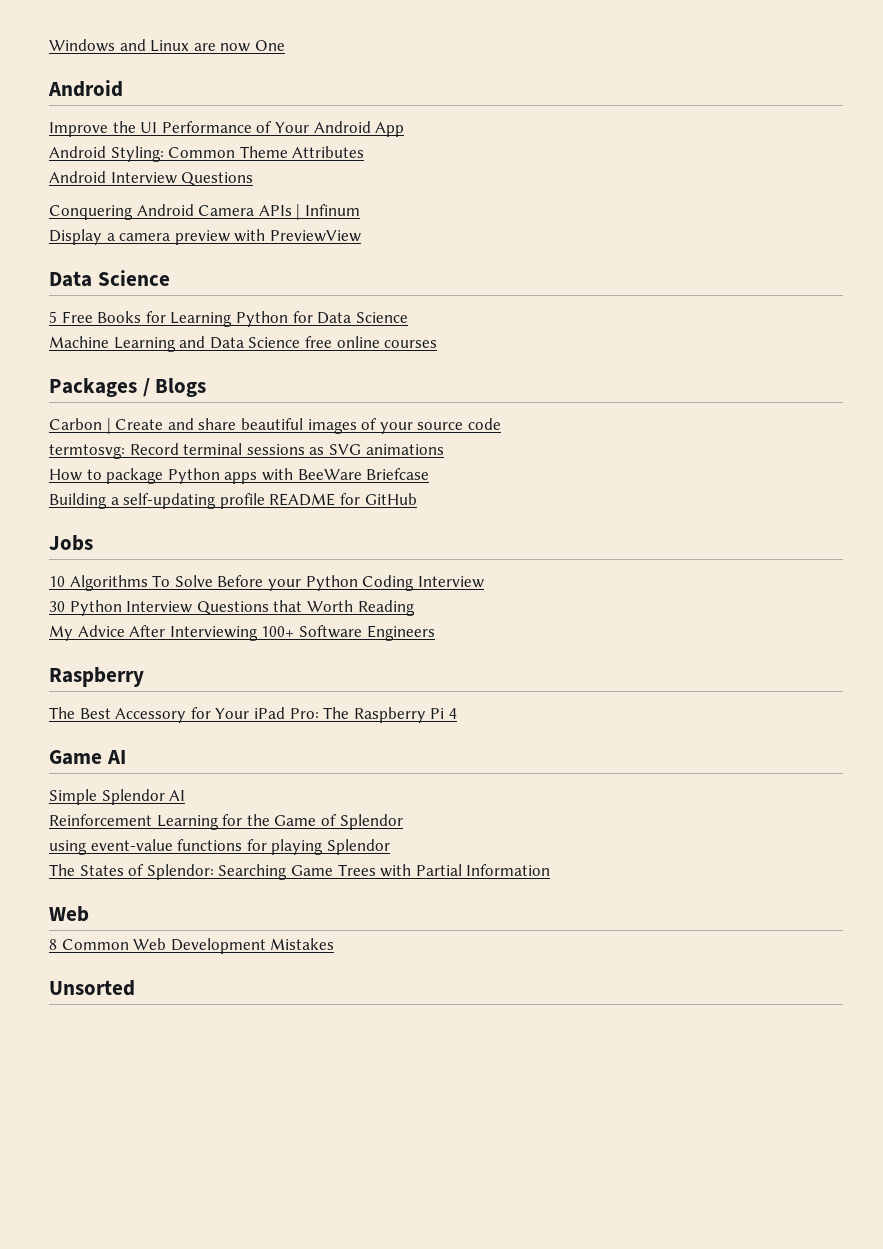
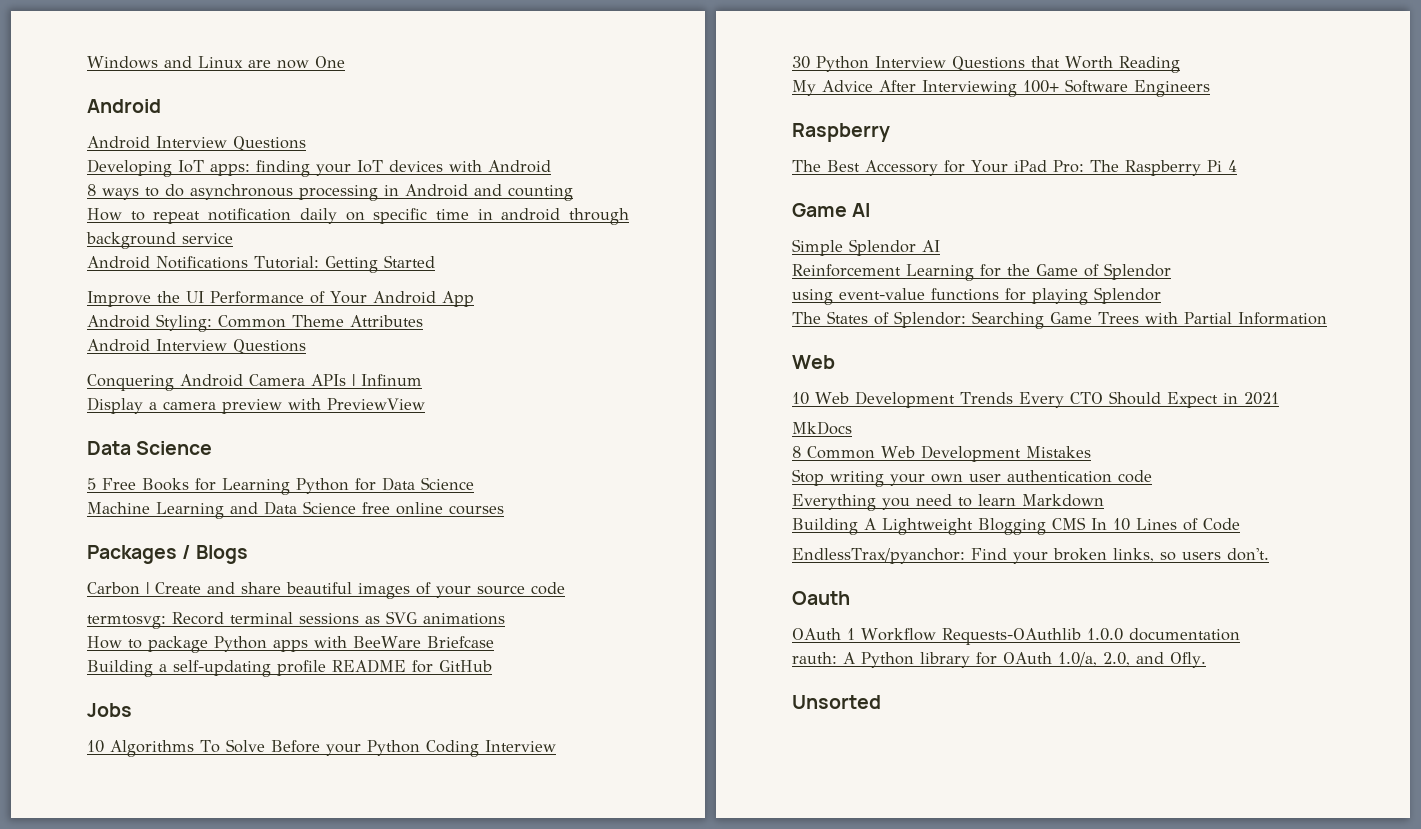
(123, 88) none -> [87,136,306,151] [87,159,551,177] [87,184,573,201] [87,208,629,225] [86,232,233,249] [87,255,435,273] // Android Interview Questions // Developing IoT apps: finding your IoT devices with Android // 8 ways to do asynchronous processing in Android and counting // How to repeat notification daily on specific time in android through background service // Android Notifications Tutorial: Getting Started
(89, 914) none -> [792,391,1279,408] [792,421,852,435] // 10 Web Development Trends Every CTO Should Expect in 2021 // MkDocs
(335, 944) none -> [792,469,1152,487] [792,494,1104,511] [792,517,1240,535] [792,548,1269,564] [792,591,850,605] [792,628,1240,645] [792,652,1206,668] // Stop writing your own user authentication code // Everything you need to learn Markdown // Building A Lightweight Blogging CMS In 10 Lines of Code // EndlessTrax/pyanchor: Find your broken links, so users don't. // Oauth // OAuth 1 Workflow Requests-OAuthlib 1.0.0 documentation // rauth: A Python library for OAuth 1.0/a, 2.0, and Ofly.

